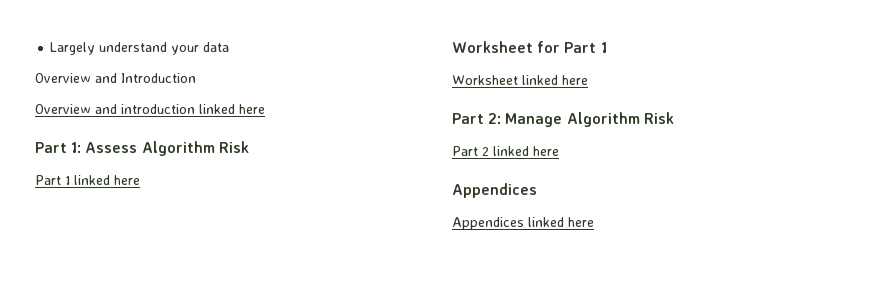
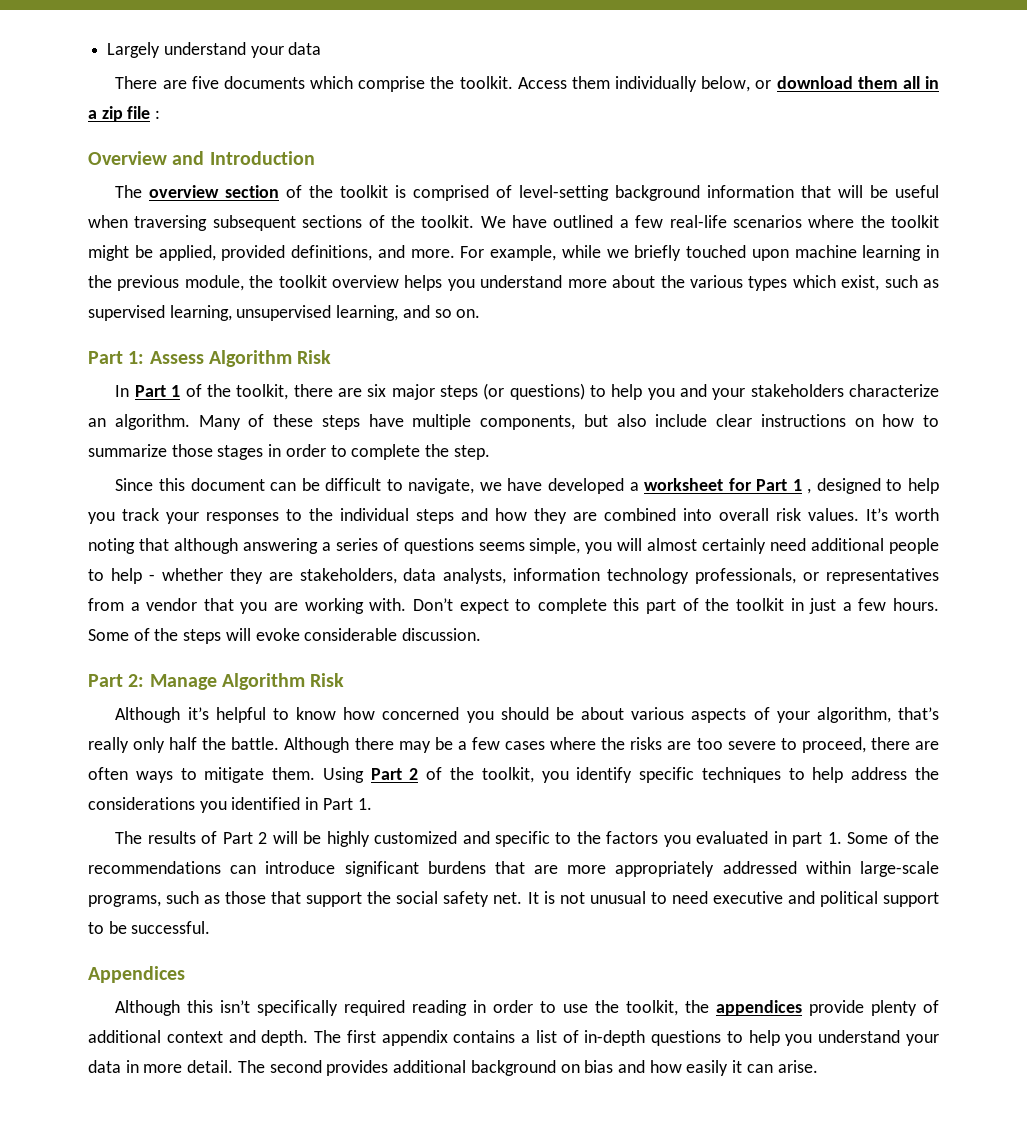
[35,73,196,83] [35,104,265,114] Overview and Introduction // Overview and introduction linked here -> [115,76,940,92] [88,106,161,122] [88,151,315,165] [115,185,939,201] [88,215,939,231] [88,245,939,261] [88,275,939,291] [88,305,481,321] There are five documents which comprise the toolkit. Access them individually below, or download them all in a zip file : // Overview and Introduction // The overview section of the toolkit is comprised of level-setting background information that will be useful when traversing subsequent sections of the toolkit. We have outlined a few real-life scenarios where the toolkit might be applied, provided definitions, and more. For example, while we briefly touched upon machine learning in the previous module, the toolkit overview helps you understand more about the various types which exist, such as supervised learning, unsupervised learning, and so on.
[35,175,140,185] [452,41,607,53] [452,75,588,85] Part 1 linked here // Worksheet for Part 1 // Worksheet linked here -> [115,383,939,400] [88,414,939,430] [88,444,490,460] [115,478,939,494] [88,508,939,524] [88,538,939,554] [88,568,939,584] [88,598,939,614] [88,628,482,644] In Part 1 of the toolkit, there are six major steps (or questions) to help you and your stakeholders characterize an algorithm. Many of these steps have multiple components, but also include clear instructions on how to summarize those stages in order to complete the step. // Since this document can be difficult to navigate, we have developed a worksheet for Part 1 , designed to help you track your responses to the individual steps and how they are combined into overall risk values. It’s worth noting that although answering a series of questions seems simple, you will almost certainly need additional people to help - whether they are stakeholders, data analysts, information technology professionals, or representatives from a vendor that you are working with. Don’t expect to complete this part of the toolkit in just a few hours. Some of the steps will evoke considerable discussion.
[452,146,559,156] [452,183,537,198] [452,217,594,230] Part 2 linked here // Appendices // Appendices linked here -> [115,707,940,723] [88,737,939,753] [88,767,940,783] [88,797,372,813] [115,831,940,847] [88,861,939,877] [88,891,940,907] [88,921,211,934] [88,966,185,983] [115,1000,940,1016] [88,1030,939,1046] [88,1060,818,1076] Although it’s helpful to know how concerned you should be about various aspects of your algorithm, that’s really only half the battle. Although there may be a few cases where the risks are too severe to proceed, there are often ways to mitigate them. Using Part 2 of the toolkit, you identify specific techniques to help address the considerations you identified in Part 1. // The results of Part 2 will be highly customized and specific to the factors you evaluated in part 1. Some of the recommendations can introduce significant burdens that are more appropriately addressed within large-scale programs, such as those that support the social safety net. It is not unusual to need executive and political support to be successful. // Appendices // Although this isn’t specifically required reading in order to use the toolkit, the appendices provide plenty of additional context and depth. The first appendix contains a list of in-depth questions to help you understand your data in more detail. The second provides additional background on bias and how easily it can arise.

